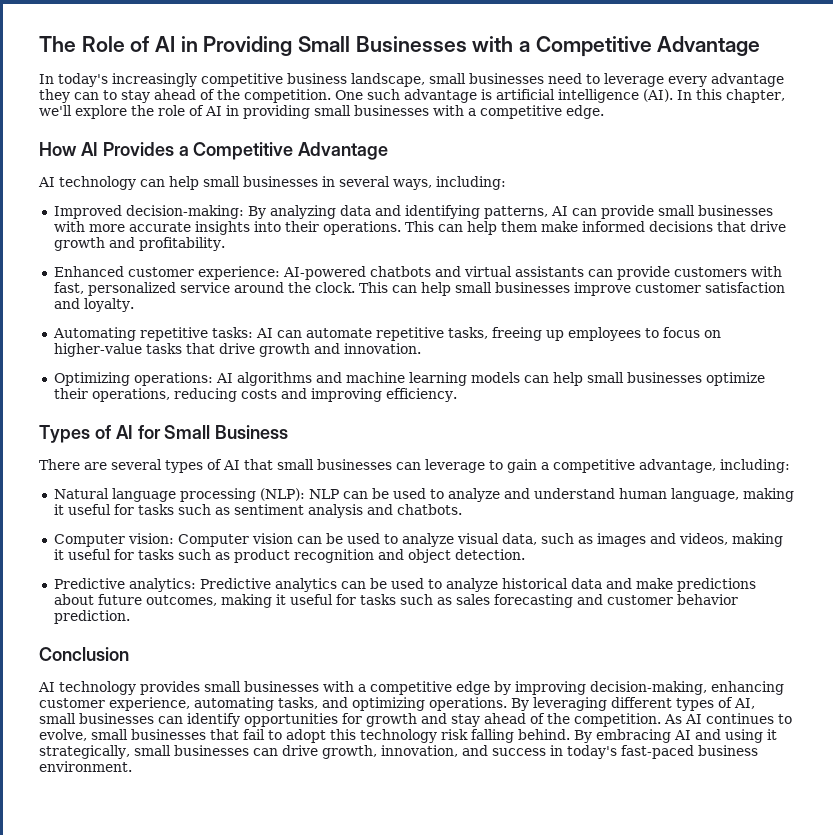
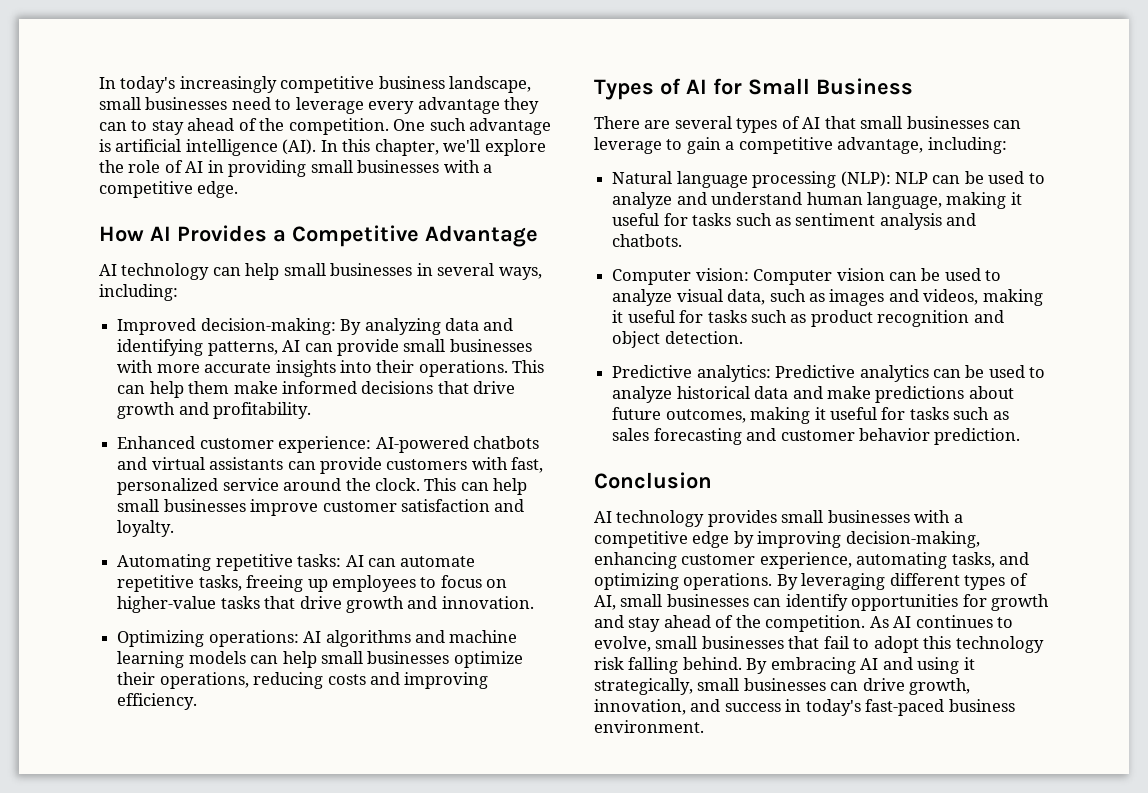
[39,36,761,57] The Role of AI in Providing Small Businesses with a Competitive Advantage // -> (99, 83) none

